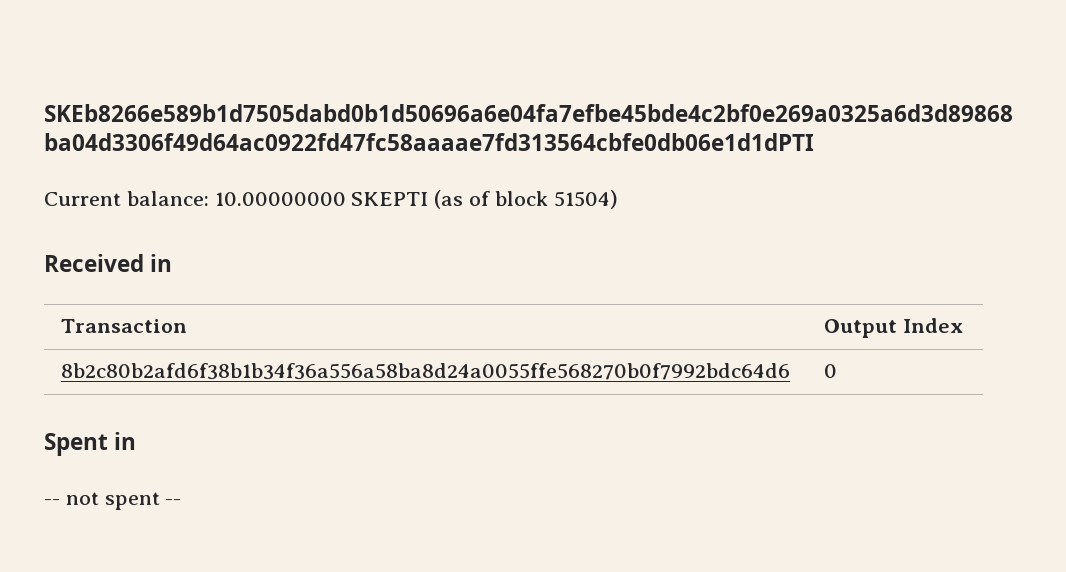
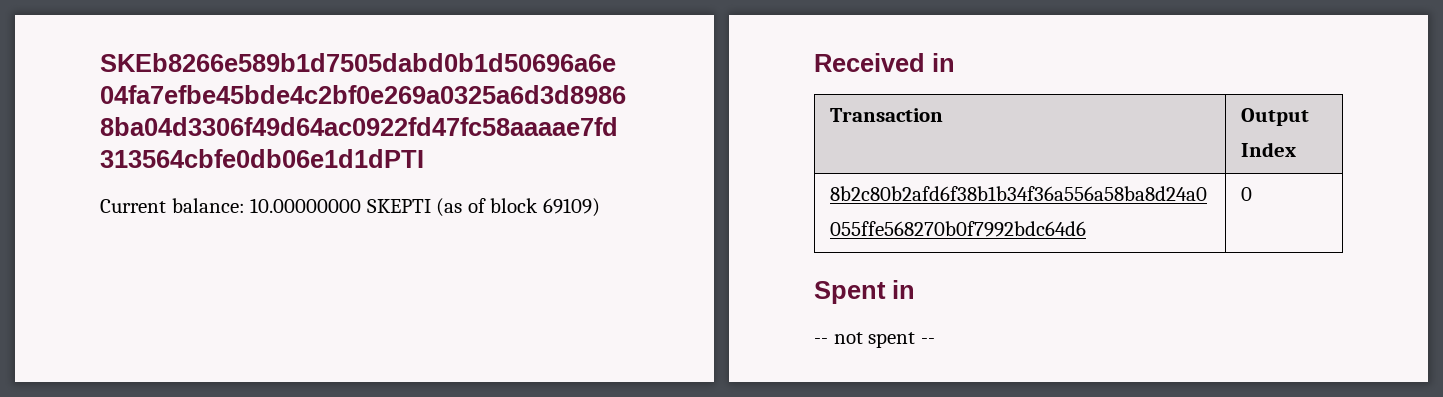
[553,190,618,209] 51504) -> [542,198,600,217] 69109)

